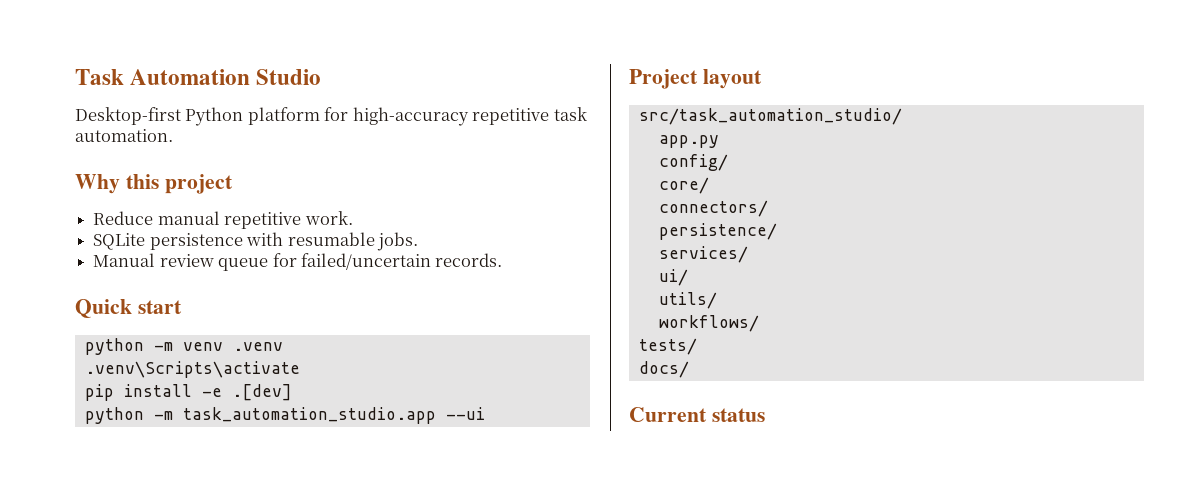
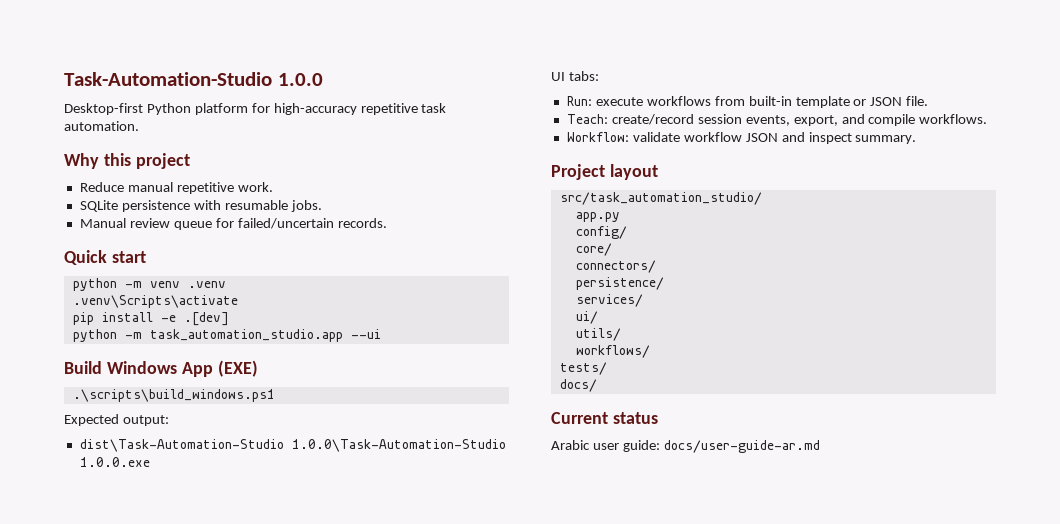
[75,69,322,85] Task Automation Studio -> [64,72,323,86] Task-Automation-Studio 1.0.0
(485, 413) none -> [64,360,258,377] [72,389,275,402] [64,414,169,426] [79,439,506,452] [79,457,150,467] [551,71,599,81] [566,96,929,108] [566,114,988,126] [566,132,917,144] // Build Windows App (EXE) // .\scripts\build_windows.ps1 // Expected output: // dist\Task-Automation-Studio 1.0.0\Task-Automation-Studio 1.0.0.exe // UI tabs: // Run: execute workflows from built-in template or JSON file. // Teach: create/record session events, export, and compile workflows. // Workflow: validate workflow JSON and inspect summary.
(765, 415) none -> [551,440,820,453] // Arabic user guide: docs/user-guide-ar.md

